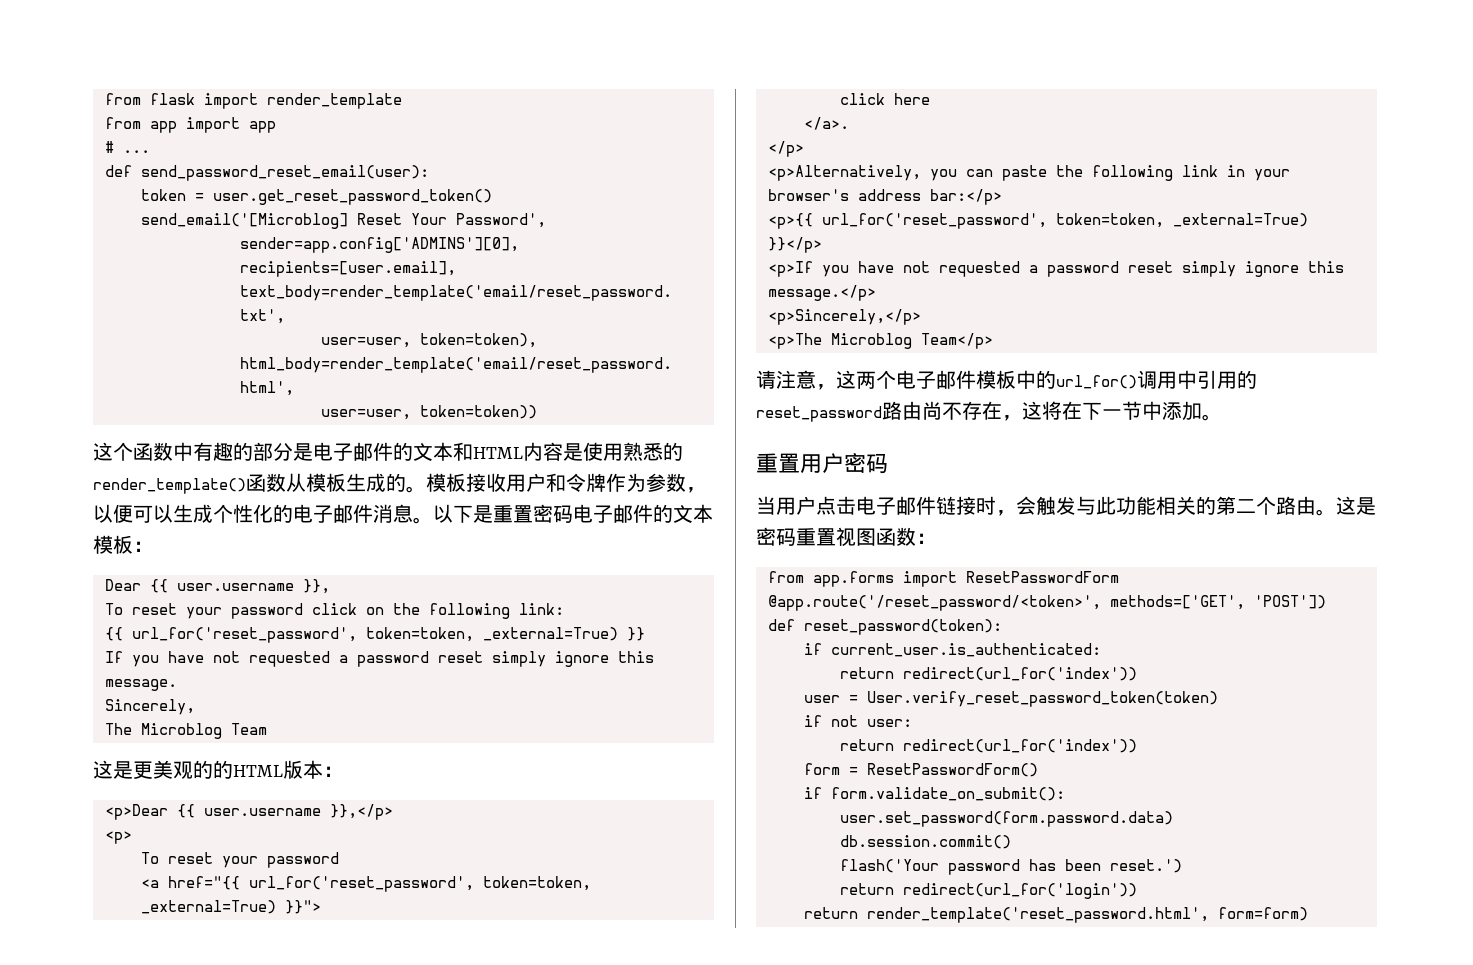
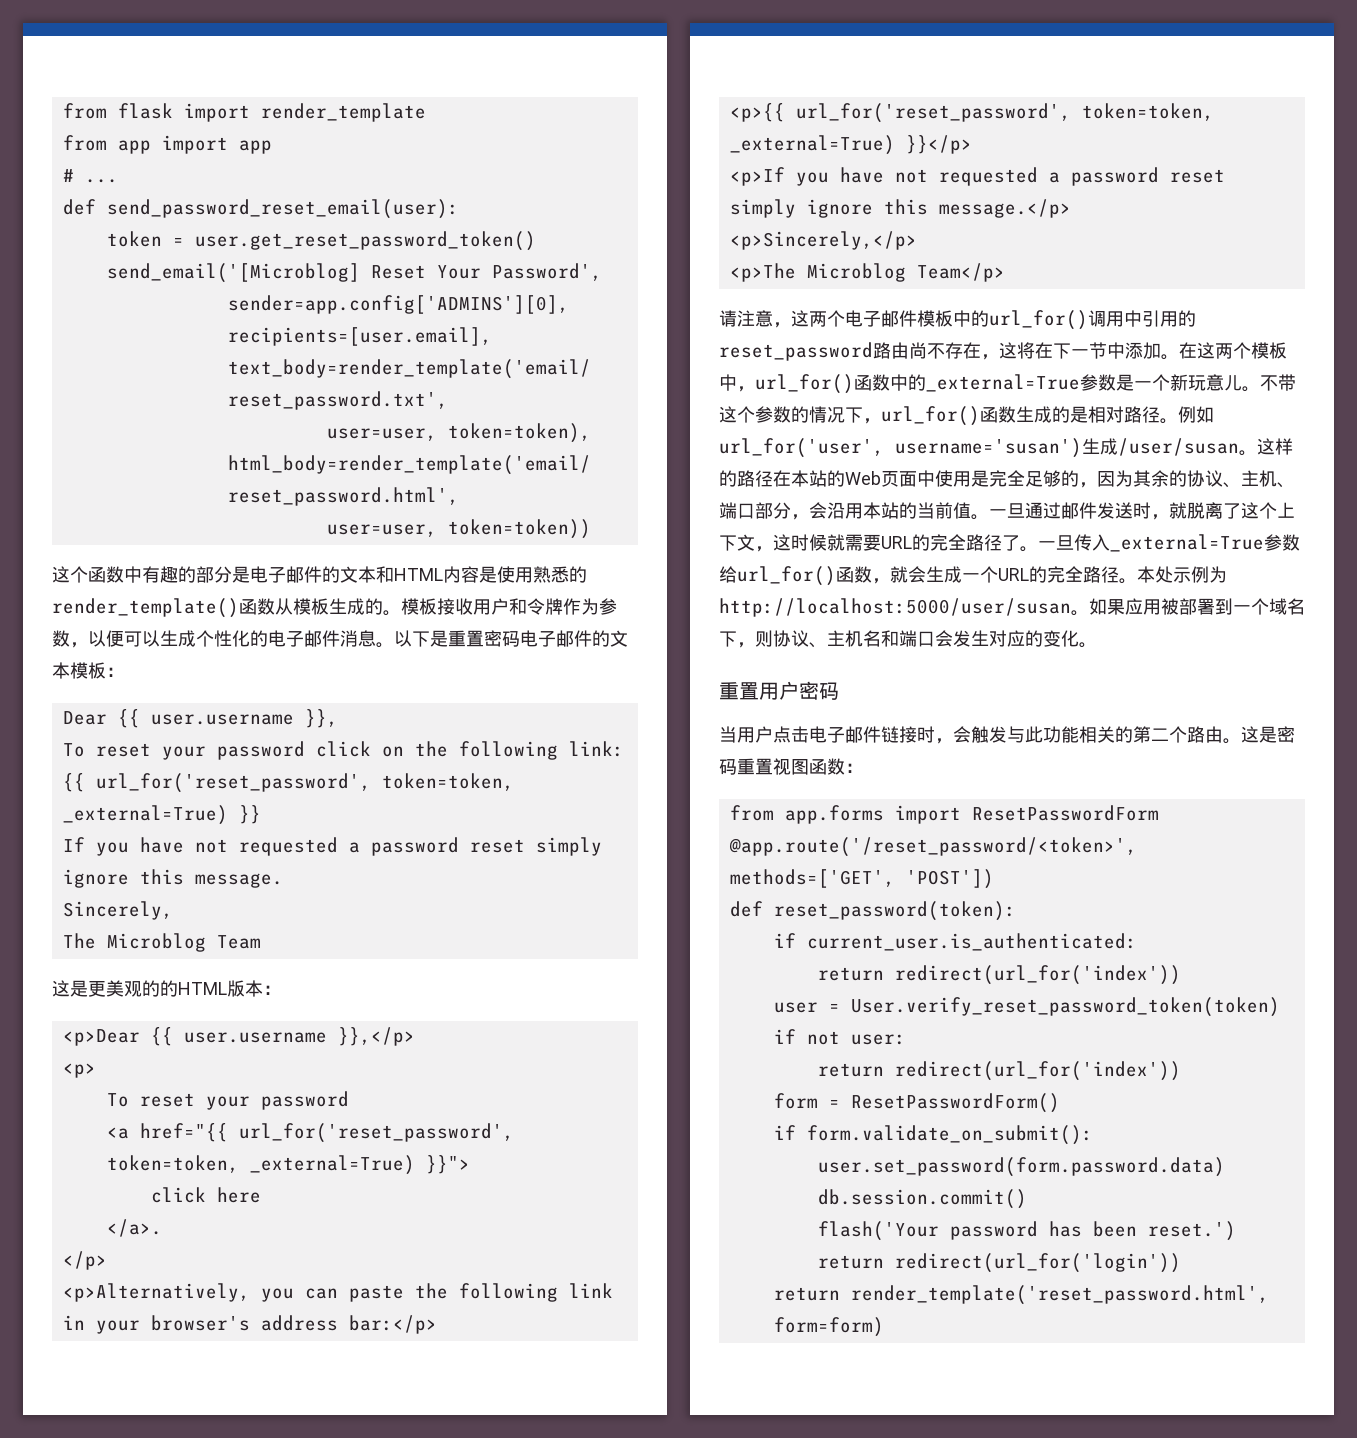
(1222, 417) none -> [1179,342,1287,359] [719,374,1296,394] [719,406,1214,426] [719,438,1293,458] [719,470,1295,488] [719,502,1295,520] [719,534,1300,552] [719,566,1227,586] [719,598,1305,617] [719,630,1097,648] 在这两个模板中，url_for()函数中的_external=True参数是一个新玩意儿。不带这个参数的情况下，url_for()函数生成的是相对路径。例如url_for('user', username='susan')生成/user/susan。这样的路径在本站的Web页面中使用是完全足够的，因为其余的协议、主机、端口部分，会沿用本站的当前值。一旦通过邮件发送时，就脱离了这个上下文，这时候就需要URL的完全路径了。一旦传入_external=True参数给url_for()函数，就会生成一个URL的完全路径。本处示例为http://localhost:5000/user/susan。如果应用被部署到一个域名下，则协议、主机名和端口会发生对应的变化。

